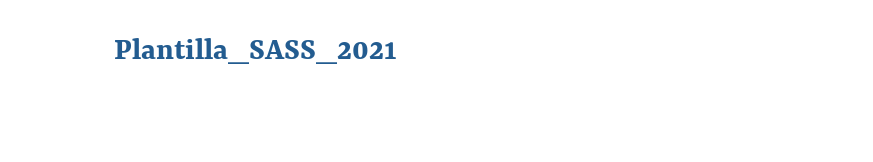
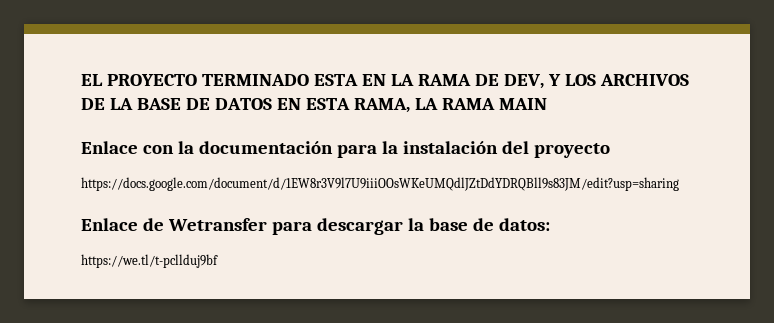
[114,38,397,64] Plantilla_SASS_2021 -> [81,74,689,89] [81,98,547,113] [81,141,610,158] [81,177,679,191] [81,218,550,235] [81,254,218,268] EL PROYECTO TERMINADO ESTA EN LA RAMA DE DEV, Y LOS ARCHIVOS DE LA BASE DE DATOS EN ESTA RAMA, LA RAMA MAIN // Enlace con la documentación para la instalación del proyecto // https://docs.google.com/document/d/1EW8r3V9l7U9iiiOOsWKeUMQdlJZtDdYDRQBll9s83JM/edit?usp=sharing // Enlace de Wetransfer para descargar la base de datos: // https://we.tl/t-pcllduj9bf

